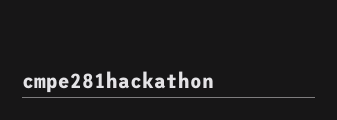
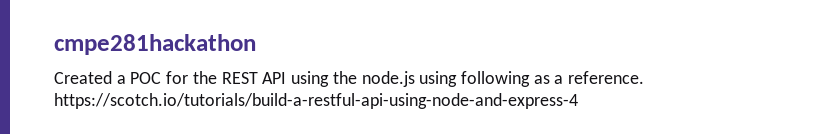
(214, 82) none -> [54,71,645,87] [54,93,578,109] // Created a POC for the REST API using the node.js using following as a reference. https://scotch.io/tutorials/build-a-restful-api-using-node-and-express-4

